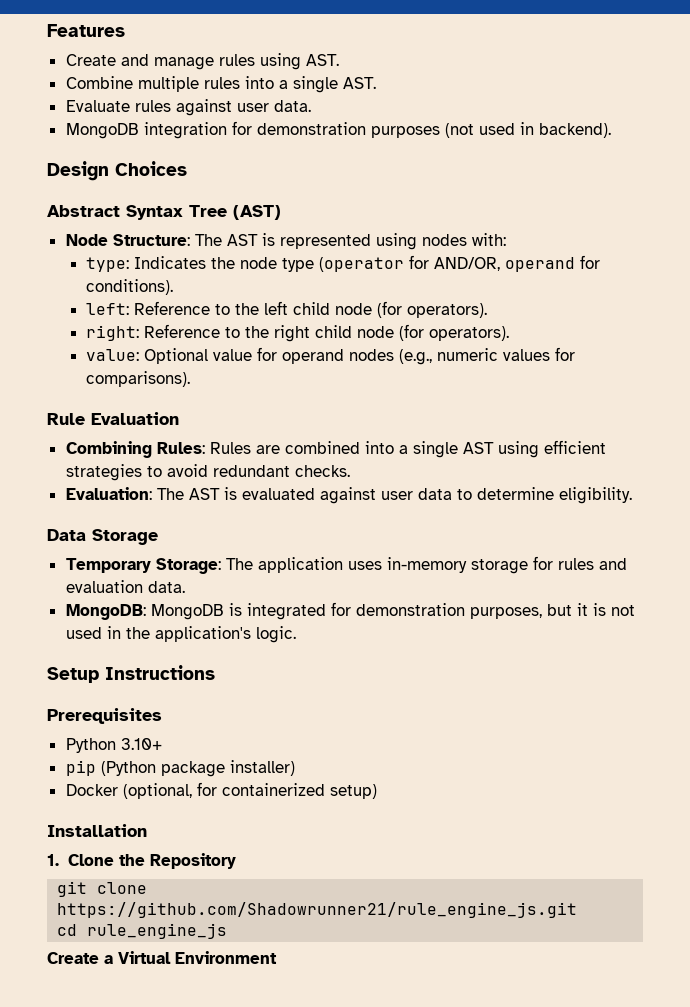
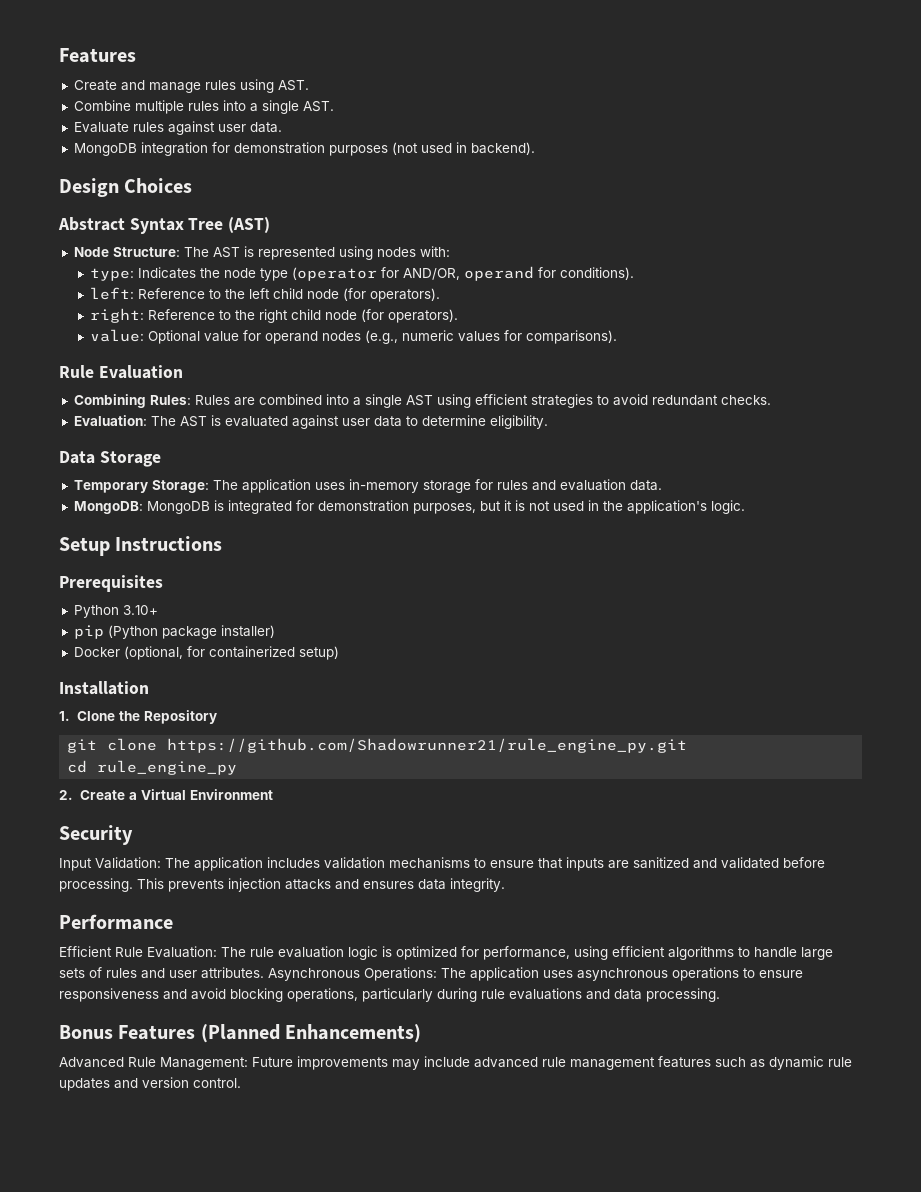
[57,902,578,918] https://github.com/Shadowrunner21/rule_engine_js.git -> [167,738,688,753] https://github.com/Shadowrunner21/rule_engine_py.git
[87,923,228,939] rule_engine_js // -> [97,760,238,775] [59,790,73,800] rule_engine_py // 2.
(277, 957) none -> [59,825,133,845] [59,857,825,871] [59,878,505,892] [59,914,173,930] [59,946,833,960] [59,967,803,981] [59,988,720,1002] [59,1024,422,1043] [59,1056,852,1070] [59,1077,241,1091] // Security // Input Validation: The application includes validation mechanisms to ensure that inputs are sanitized and validated before processing. This prevents injection attacks and ensures data integrity. // Performance // Efficient Rule Evaluation: The rule evaluation logic is optimized for performance, using efficient algorithms to handle large sets of rules and user attributes. Asynchronous Operations: The application uses asynchronous operations to ensure responsiveness and avoid blocking operations, particularly during rule evaluations and data processing. // Bonus Features (Planned Enhancements) // Advanced Rule Management: Future improvements may include advanced rule management features such as dynamic rule updates and version control.

